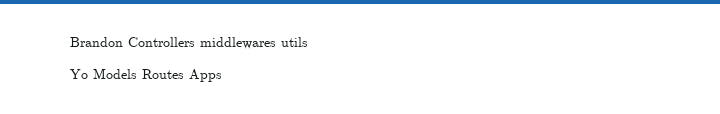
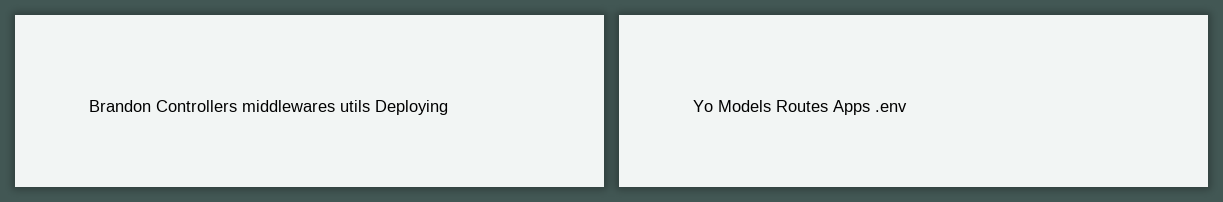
(308, 42) none -> [375,100,448,115] Deploying
(222, 75) none -> [875,103,907,112] .env

